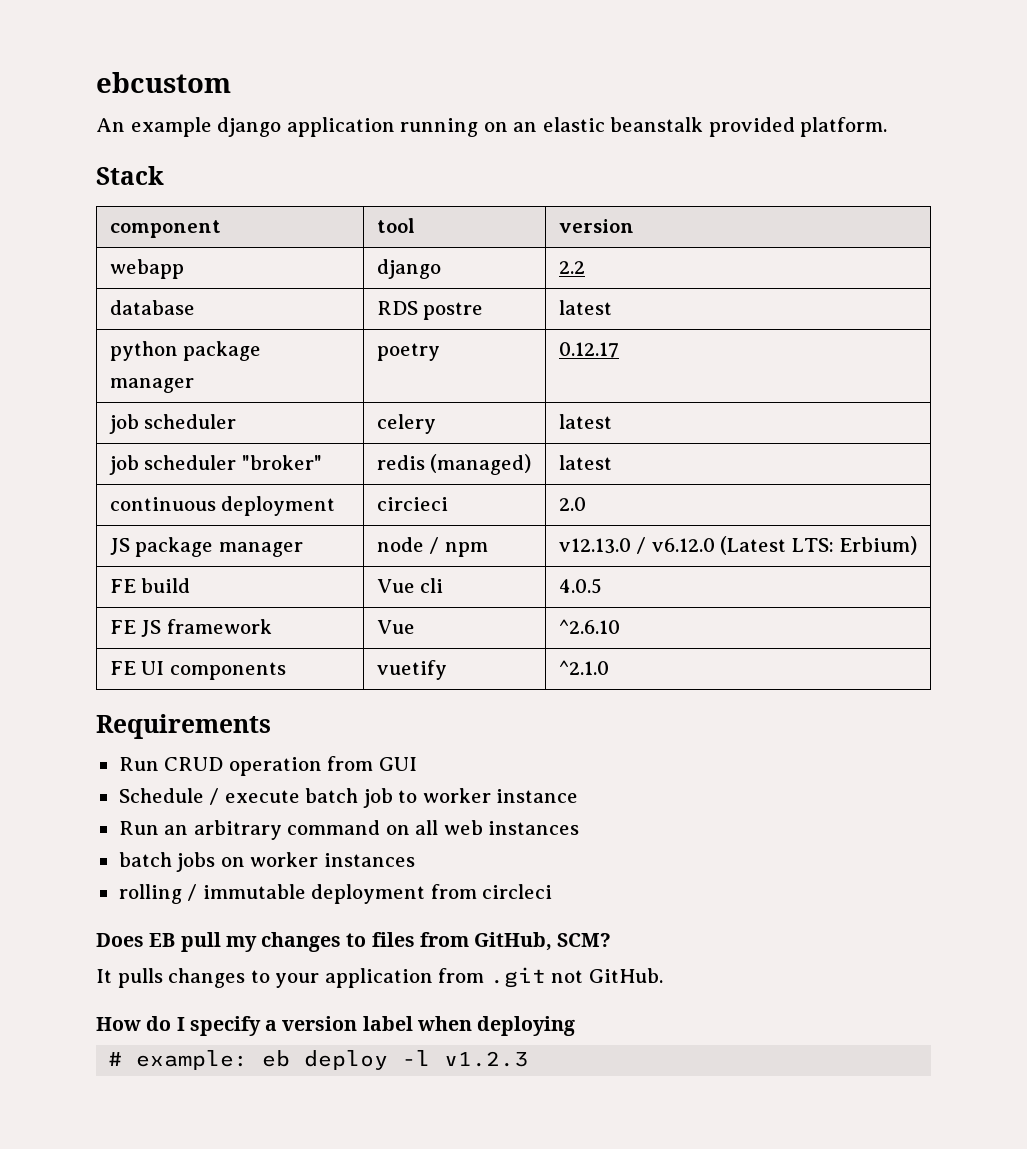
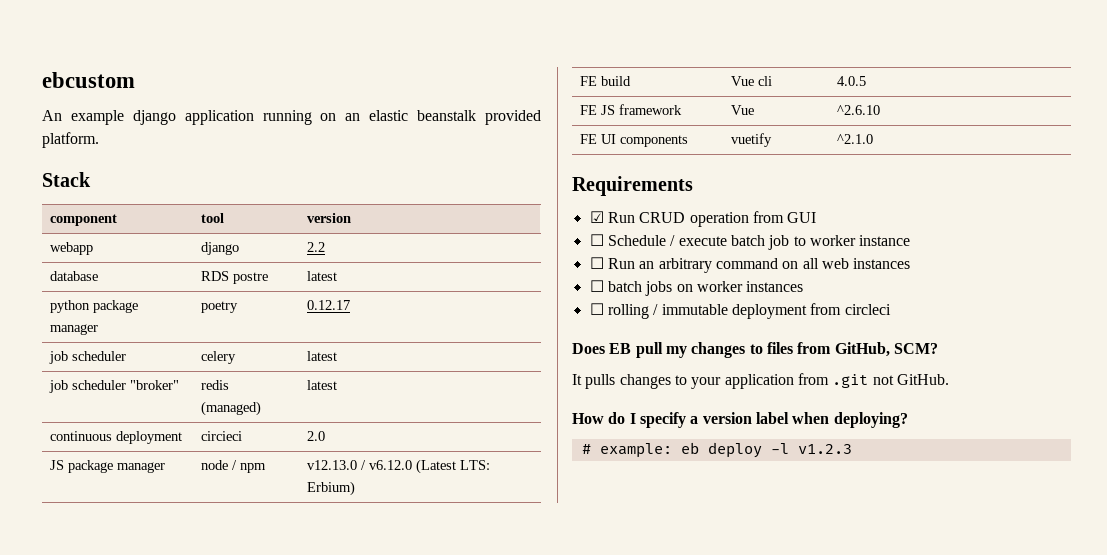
(271, 726) none -> [589,211,604,223] ☑
(417, 764) none -> [589,234,604,246] ☐
(579, 796) none -> [589,257,604,269] ☐
(580, 828) none -> [589,280,604,292] ☐
(415, 860) none -> [589,303,604,315] ☐
[477,1016,576,1036] deploying -> [833,412,908,428] deploying?

